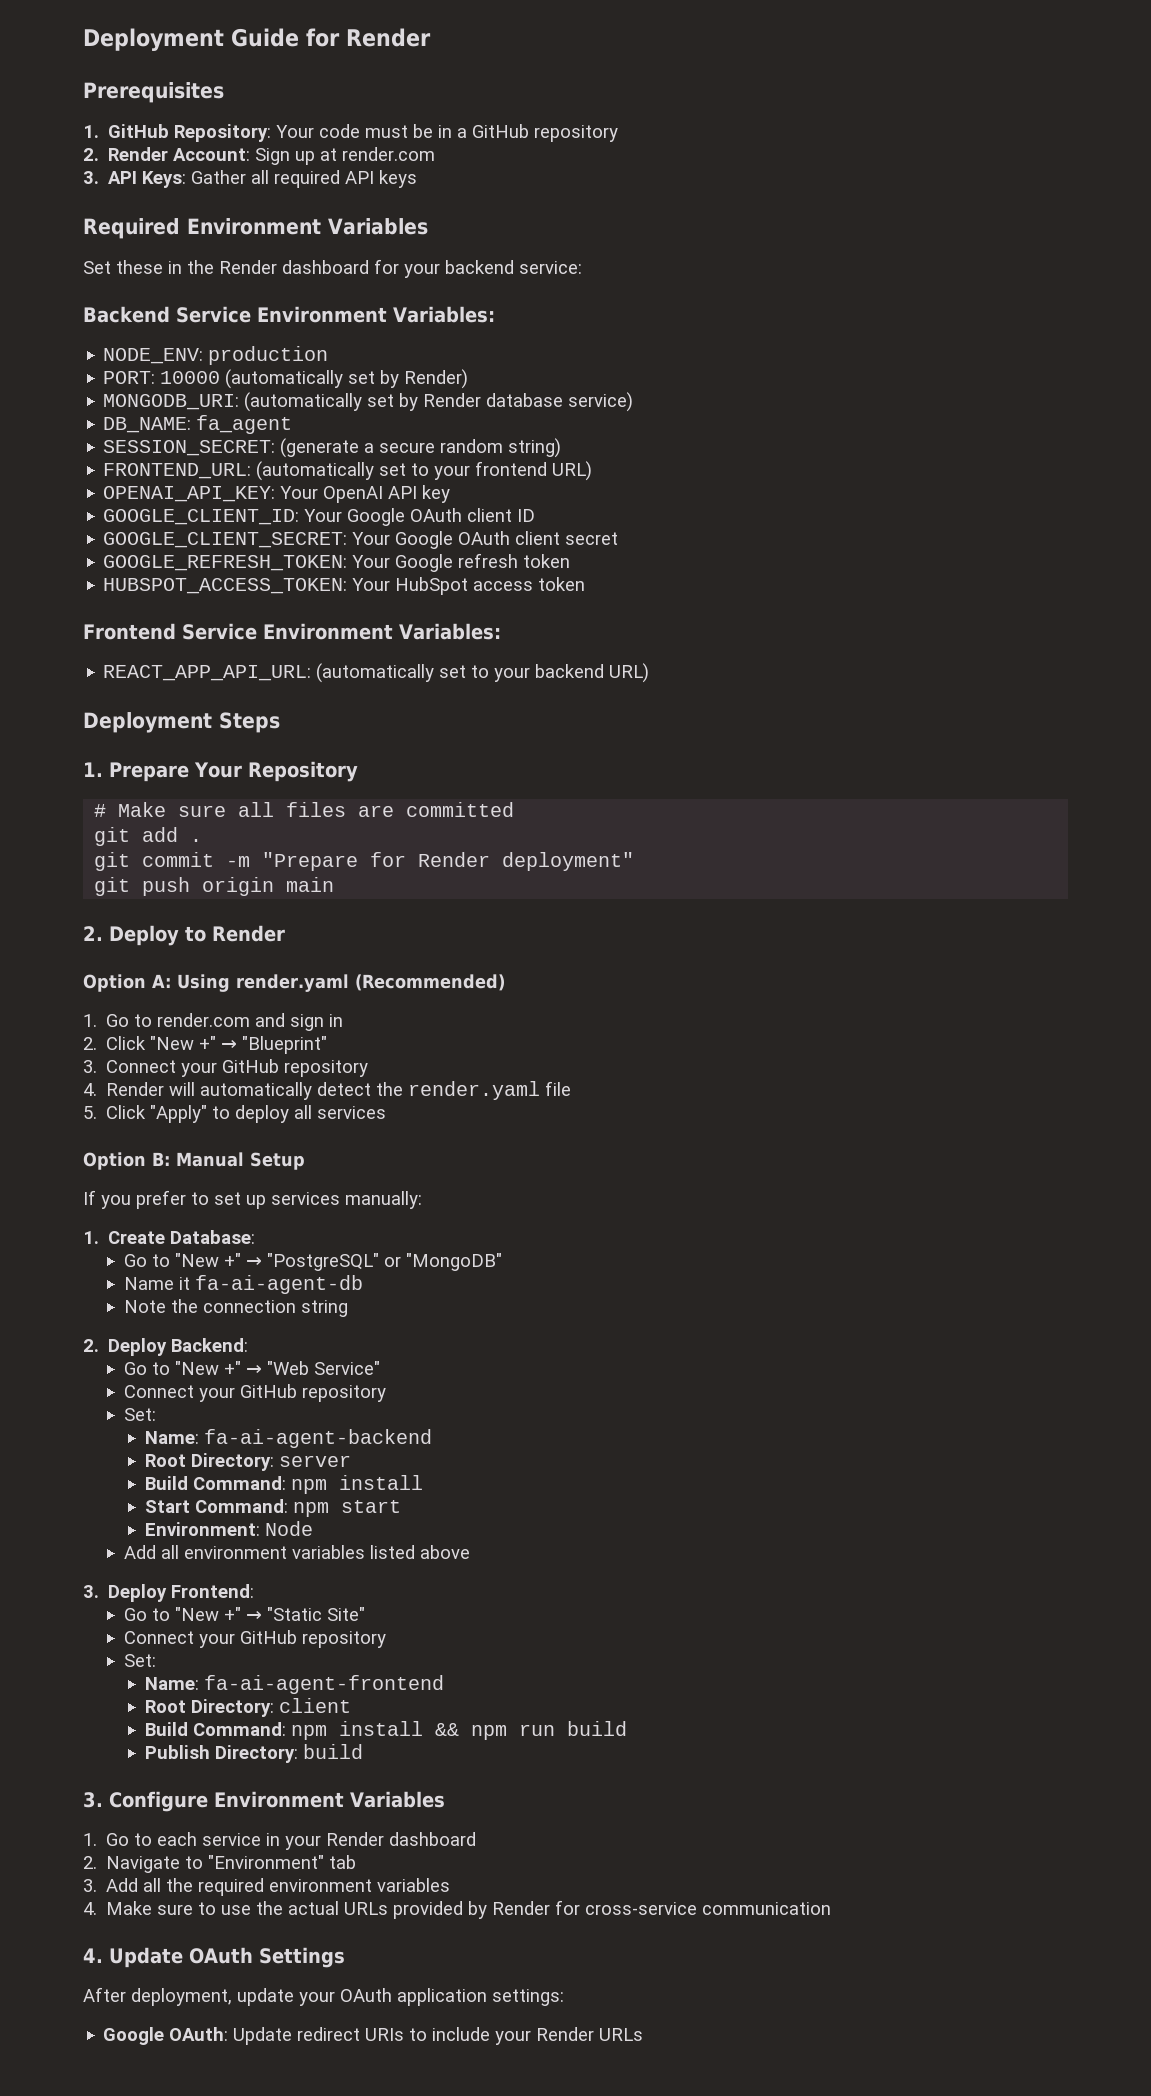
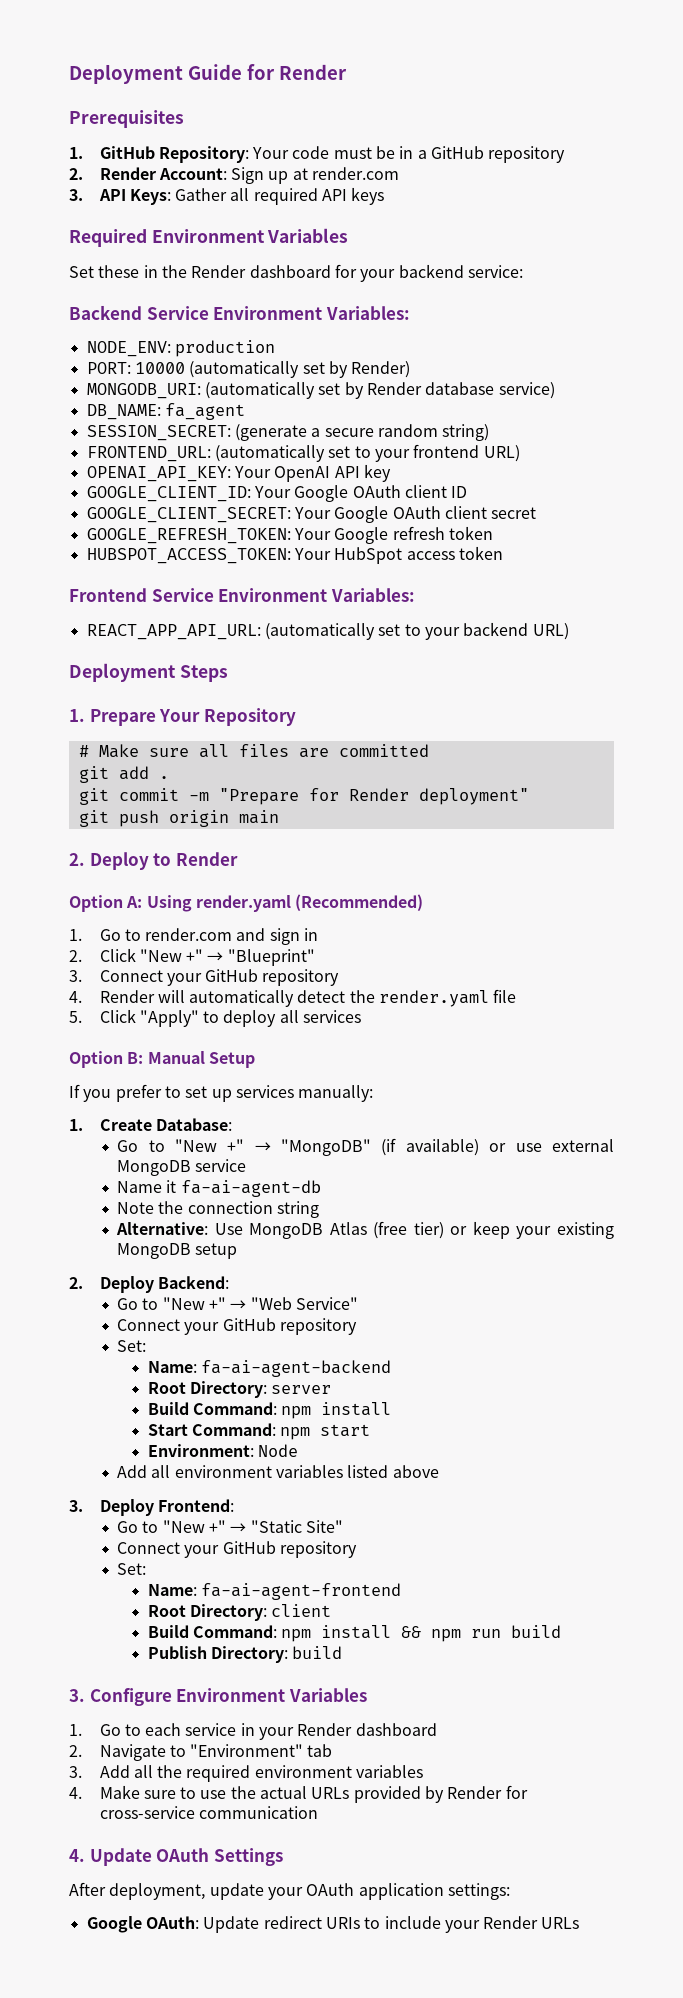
[266,1253,502,1271] "PostgreSQL" or "MongoDB" -> [281,1138,615,1156] [117,1159,247,1176] "MongoDB" (if available) or use external MongoDB service
(348, 1308) none -> [116,1221,615,1239] [117,1243,238,1259] // Alternative: Use MongoDB Atlas (free tier) or keep your existing MongoDB setup

